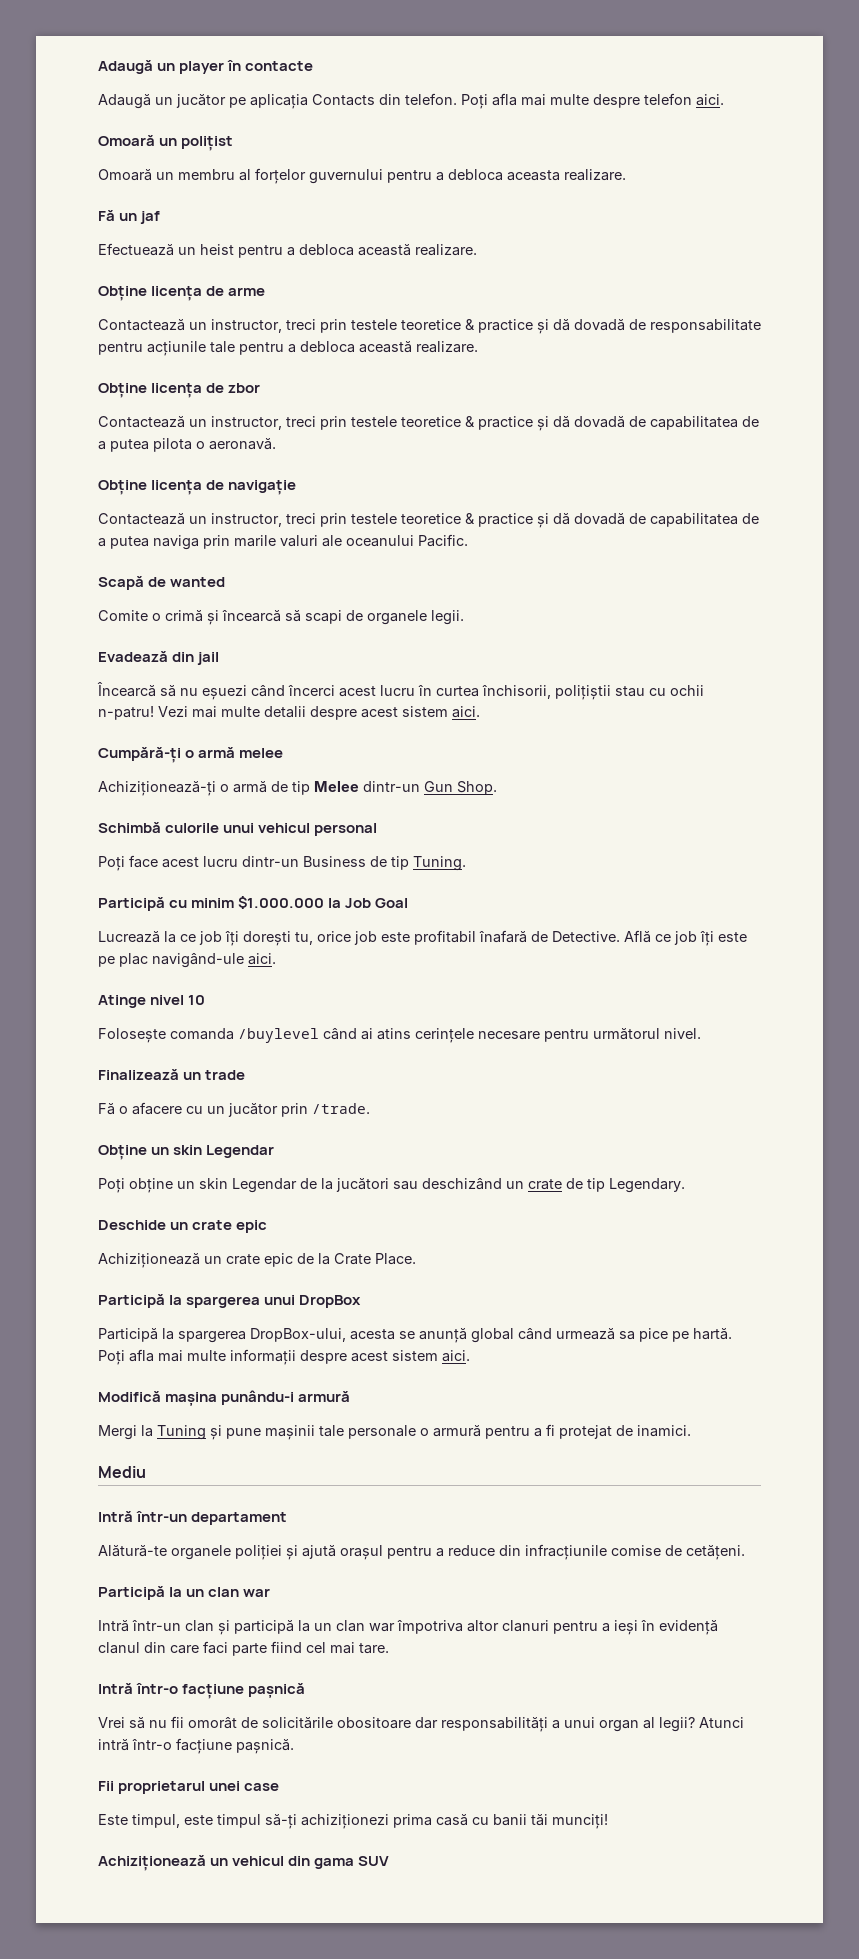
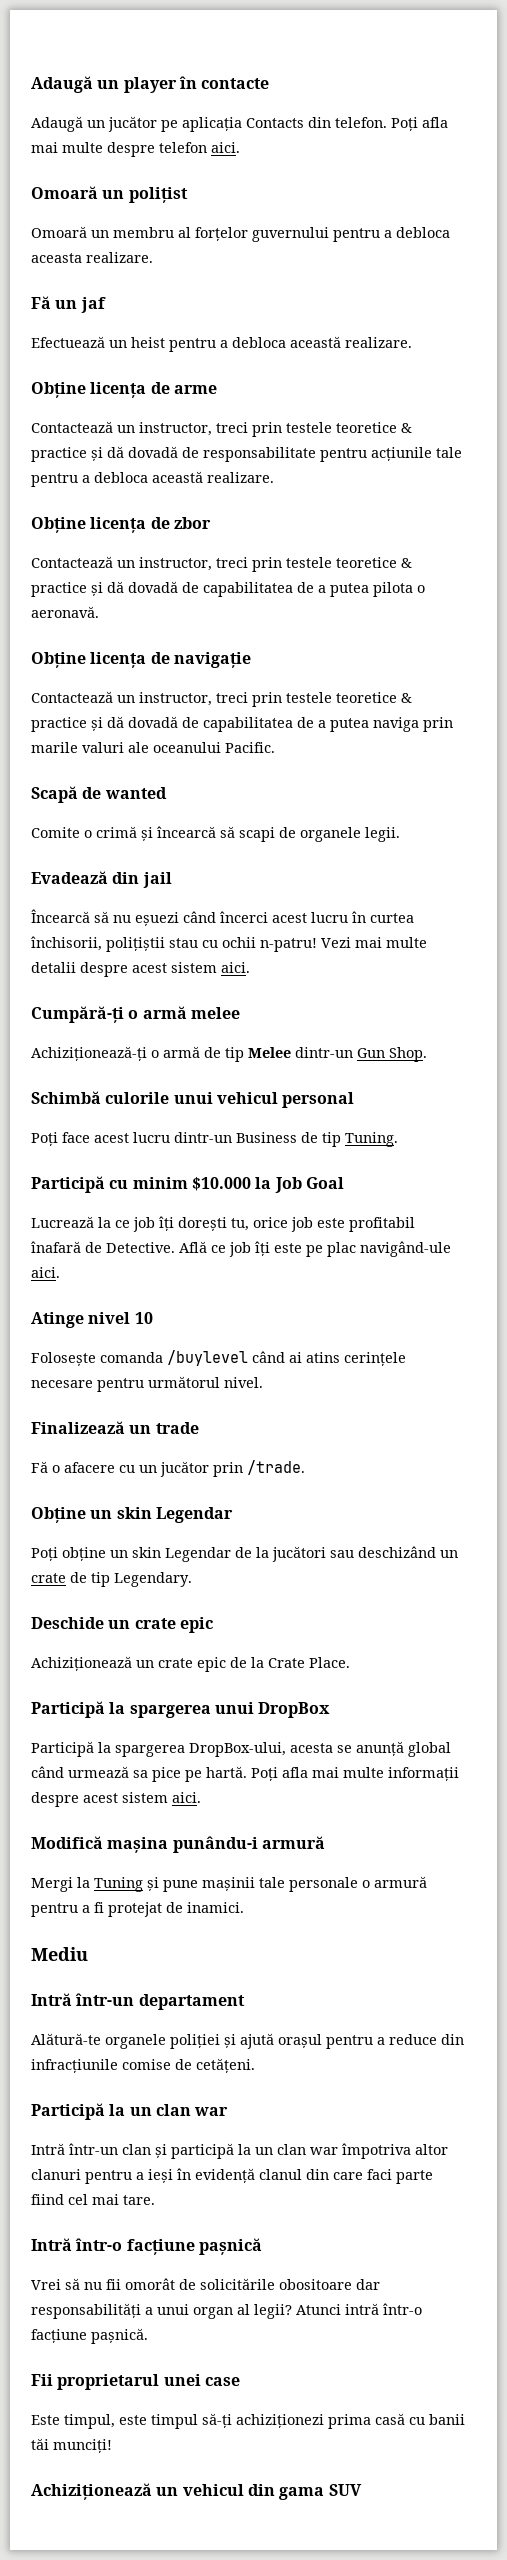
[238,896,325,909] $1.000.000 -> [191,1177,251,1191] $10.000

